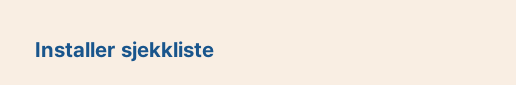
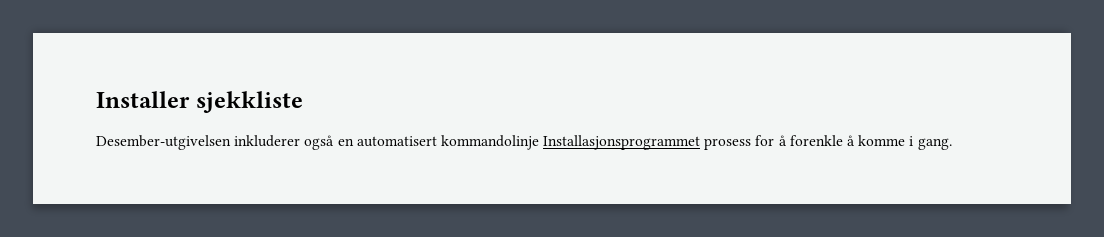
(214, 51) none -> [96,135,952,150] // Desember-utgivelsen inkluderer også en automatisert kommandolinje Installasjonsprogrammet prosess for å forenkle å komme i gang.

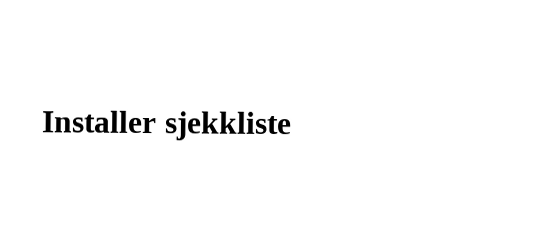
[96,135,952,150] // Desember-utgivelsen inkluderer også en automatisert kommandolinje Installasjonsprogrammet prosess for å forenkle å komme i gang. -> (292, 126) none

